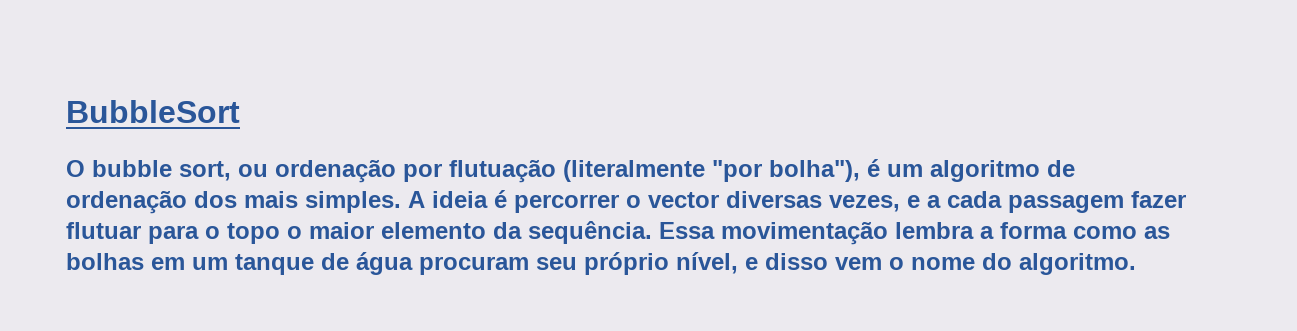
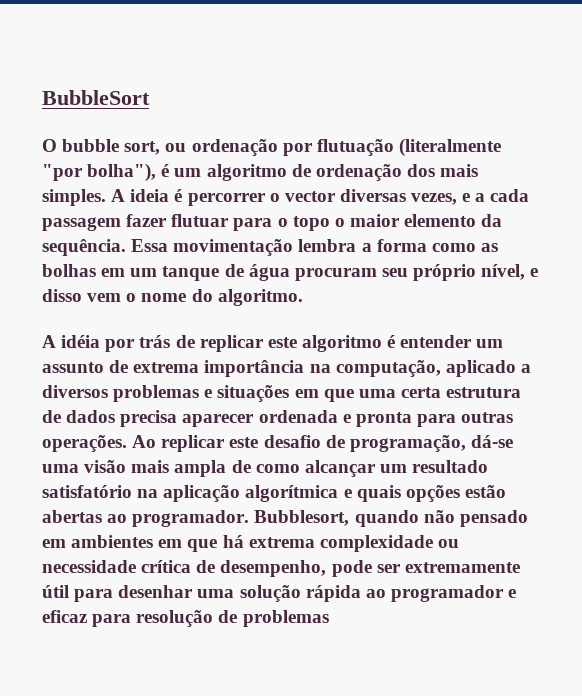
(1136, 264) none -> [42,335,504,352] [42,360,531,377] [42,385,522,402] [42,410,514,427] [42,435,513,452] [42,460,489,477] [42,485,506,502] [42,510,528,527] [42,535,459,552] [42,560,520,577] [42,585,517,602] [42,610,329,627] // A idéia por trás de replicar este algoritmo é entender um assunto de extrema importância na computação, aplicado a diversos problemas e situações em que uma certa estrutura de dados precisa aparecer ordenada e pronta para outras operações. Ao replicar este desafio de programação, dá-se uma visão mais ampla de como alcançar um resultado satisfatório na aplicação algorítmica e quais opções estão abertas ao programador. Bubblesort, quando não pensado em ambientes em que há extrema complexidade ou necessidade crítica de desempenho, pode ser extremamente útil para desenhar uma solução rápida ao programador e eficaz para resolução de problemas

